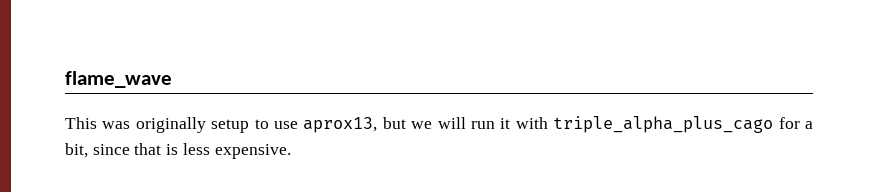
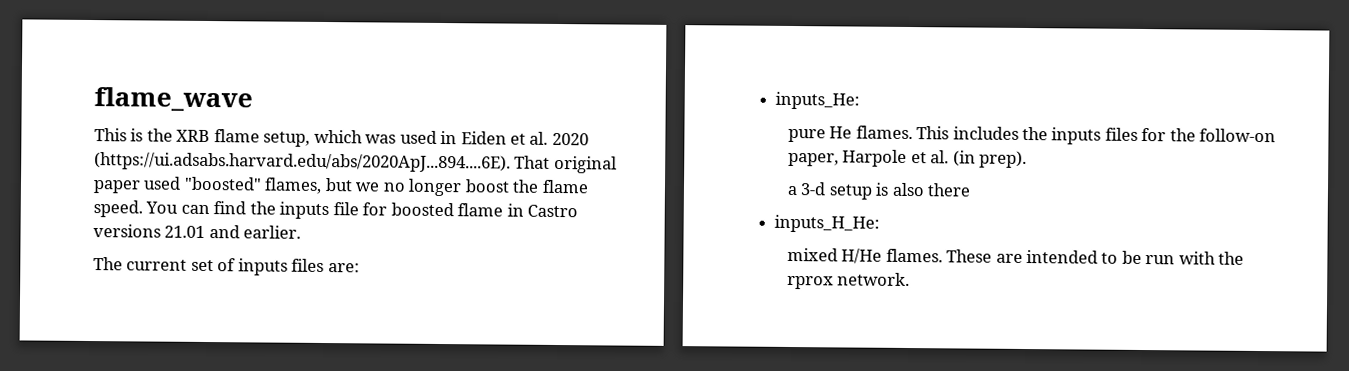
[102,116,813,133] [65,143,291,159] was originally setup to use aprox13, but we will run it with triple_alpha_plus_cago for a bit, since that is less expensive. -> [130,128,589,147] [94,152,617,174] [93,176,589,197] [93,200,579,220] [93,224,302,239] [93,257,360,276] [775,91,861,110] [787,125,1277,145] [787,149,1027,169] [786,182,971,200] [774,214,881,233] [786,247,1245,265] [786,272,911,290] is the XRB flame setup, which was used in Eiden et al. 2020 (https://ui.adsabs.harvard.edu/abs/2020ApJ...894....6E). That original paper used "boosted" flames, but we no longer boost the flame speed. You can find the inputs file for boosted flame in Castro versions 21.01 and earlier. // The current set of inputs files are: // inputs_He: // pure He flames. This includes the inputs files for the follow-on paper, Harpole et al. (in prep). // a 3-d setup is also there // inputs_H_He: // mixed H/He flames. These are intended to be run with the rprox network.

